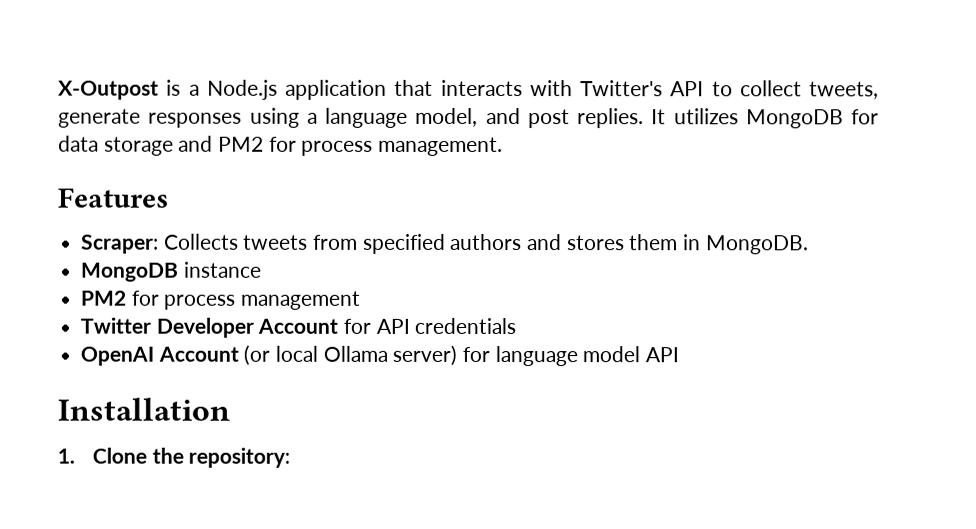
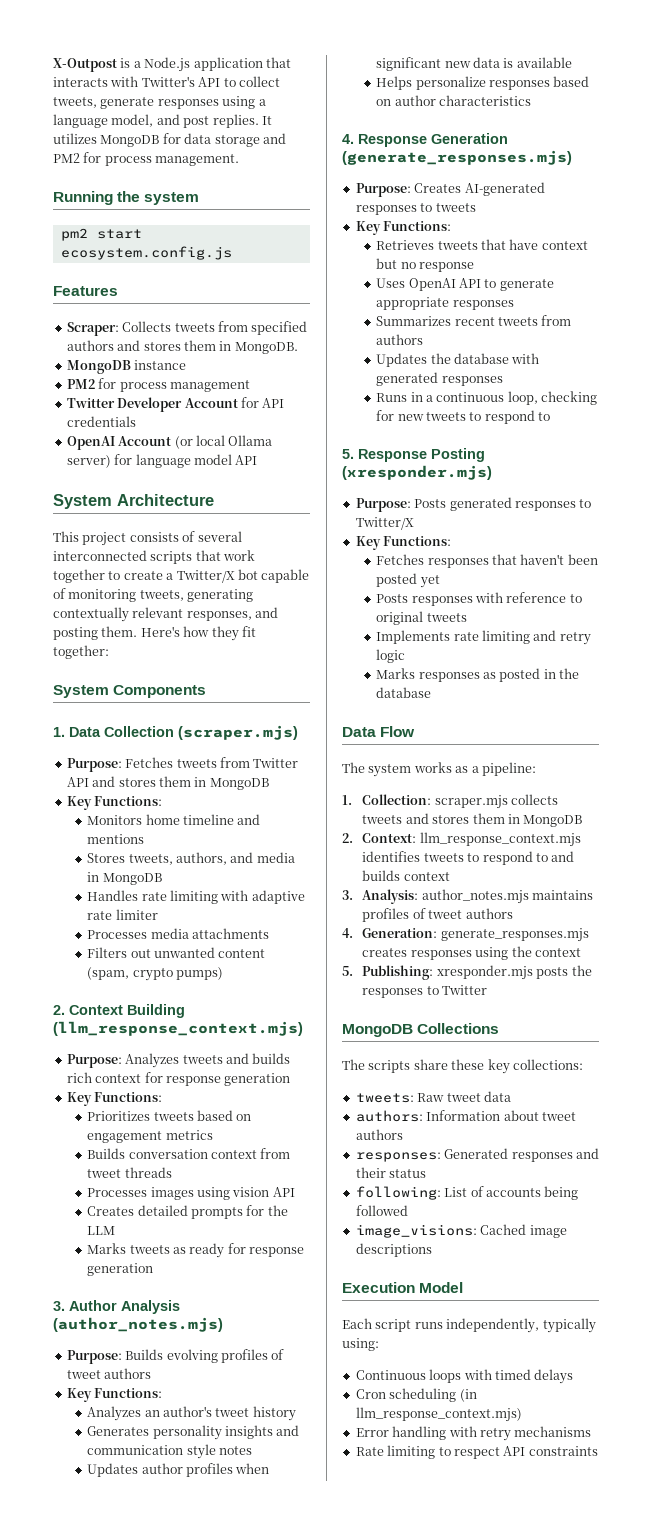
(504, 146) none -> [53,191,200,205] [60,228,142,241] [60,246,232,260] // Running the system // pm2 start ecosystem.config.js
[57,397,230,421] [57,447,291,468] Installation // 1. Clone the repository: -> [53,494,214,509] [53,531,242,546] [53,550,256,564] [53,569,310,583] [53,588,254,602] [53,607,279,622] [53,626,256,641] [53,645,109,659] [53,685,207,698] [53,725,298,740] [66,757,299,772] [66,776,269,790] [66,796,163,810] [87,814,261,825] [87,834,145,844] [87,852,295,865] [87,872,162,885] [87,890,305,904] [87,909,158,920] [87,928,269,939] [87,947,266,958] [87,967,223,981] [53,1004,185,1018] [53,1021,303,1036] [66,1053,291,1068] [66,1072,291,1086] [66,1092,163,1106] [87,1110,252,1121] [87,1130,213,1143] [87,1148,291,1159] [87,1167,172,1178] [87,1187,295,1200] [87,1205,288,1219] [87,1226,116,1235] [87,1243,305,1258] [87,1263,154,1276] [53,1300,180,1314] [53,1317,223,1332] [66,1349,285,1364] [66,1368,152,1379] [66,1388,163,1402] [87,1406,296,1421] [87,1425,300,1440] [87,1444,252,1459] [87,1463,270,1477] [376,57,572,71] [376,76,590,90] [376,95,531,106] [342,133,508,147] [342,150,572,165] [355,182,545,197] [355,203,476,215] [355,221,452,235] [376,239,588,250] [376,258,474,272] [376,278,554,291] [376,297,514,310] [376,315,572,326] [376,334,424,345] [376,353,540,367] [376,372,503,386] [376,391,598,405] [376,410,551,424] [342,448,485,462] [342,465,492,480] [355,497,592,512] [355,517,414,530] [355,536,452,550] [376,554,598,568] [376,573,440,588] [376,592,582,606] [376,611,467,625] [376,630,591,645] [376,649,406,663] [376,668,580,682] [376,687,432,698] [342,726,416,737] [342,762,536,777] [342,794,559,809] [362,813,583,827] [342,832,581,847] [362,851,575,865] [362,870,450,881] [342,889,594,904] [362,908,513,922] [342,928,589,942] [362,946,581,960] [342,965,592,980] [362,985,488,998] [342,1023,500,1037] [342,1059,583,1074] [355,1091,511,1103] [355,1110,576,1122] [355,1129,403,1140] [355,1148,599,1162] [355,1167,427,1178] [355,1186,579,1200] [355,1205,408,1216] [355,1224,567,1238] [355,1243,432,1257] [342,1282,464,1293] [342,1318,596,1333] [342,1338,379,1351] [355,1369,574,1384] [355,1388,477,1402] [355,1407,522,1422] [355,1426,592,1441] [355,1445,598,1459] System Architecture // This project consists of several interconnected scripts that work together to create a Twitter/X bot capable of monitoring tweets, generating contextually relevant responses, and posting them. Here's how they fit together: // System Components // 1. Data Collection (scraper.mjs) // Purpose: Fetches tweets from Twitter API and stores them in MongoDB // Key Functions: // Monitors home timeline and mentions // Stores tweets, authors, and media in MongoDB // Handles rate limiting with adaptive rate limiter // Processes media attachments // Filters out unwanted content (spam, crypto pumps) // 2. Context Building (llm_response_context.mjs) // Purpose: Analyzes tweets and builds rich context for response generation // Key Functions: // Prioritizes tweets based on engagement metrics // Builds conversation context from tweet threads // Processes images using vision API // Creates detailed prompts for the LLM // Marks tweets as ready for response generation // 3. Author Analysis (author_notes.mjs) // Purpose: Builds evolving profiles of tweet authors // Key Functions: // Analyzes an author's tweet history // Generates personality insights and communication style notes // Updates author profiles when significant new data is available // Helps personalize responses based on author characteristics // 4. Response Generation (generate_responses.mjs) // Purpose: Creates AI-generated responses to tweets // Key Functions: // Retrieves tweets that have context but no response // Uses OpenAI API to generate appropriate responses // Summarizes recent tweets from authors // Updates the database with generated responses // Runs in a continuous loop, checking for new tweets to respond to // 5. Response Posting (xresponder.mjs) // Purpose: Posts generated responses to Twitter/X // Key Functions: // Fetches responses that haven't been posted yet // Posts responses with reference to original tweets // Implements rate limiting and retry logic // Marks responses as posted in the database // Data Flow // The system works as a pipeline: // 1. Collection: scraper.mjs collects tweets and stores them in MongoDB // 2. Context: llm_response_context.mjs identifies tweets to respond to and builds context // 3. Analysis: author_notes.mjs maintains profiles of tweet authors // 4. Generation: generate_responses.mjs creates responses using the context // 5. Publishing: xresponder.mjs posts the responses to Twitter // MongoDB Collections // The scripts share these key collections: // tweets: Raw tweet data // authors: Information about tweet authors // responses: Generated responses and their status // following: List of accounts being followed // image_visions: Cached image descriptions // Execution Model // Each script runs independently, typically using: // Continuous loops with timed delays // Cron scheduling (in llm_response_context.mjs) // Error handling with retry mechanisms // Rate limiting to respect API constraints

